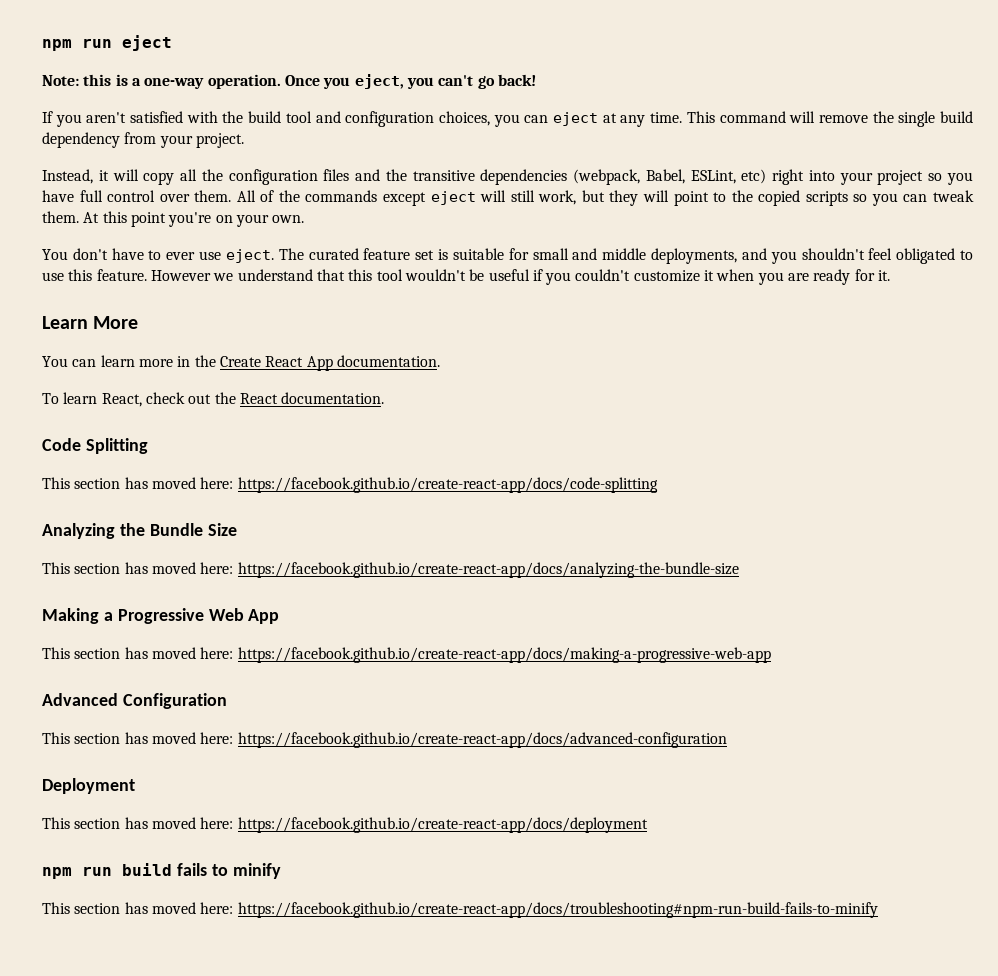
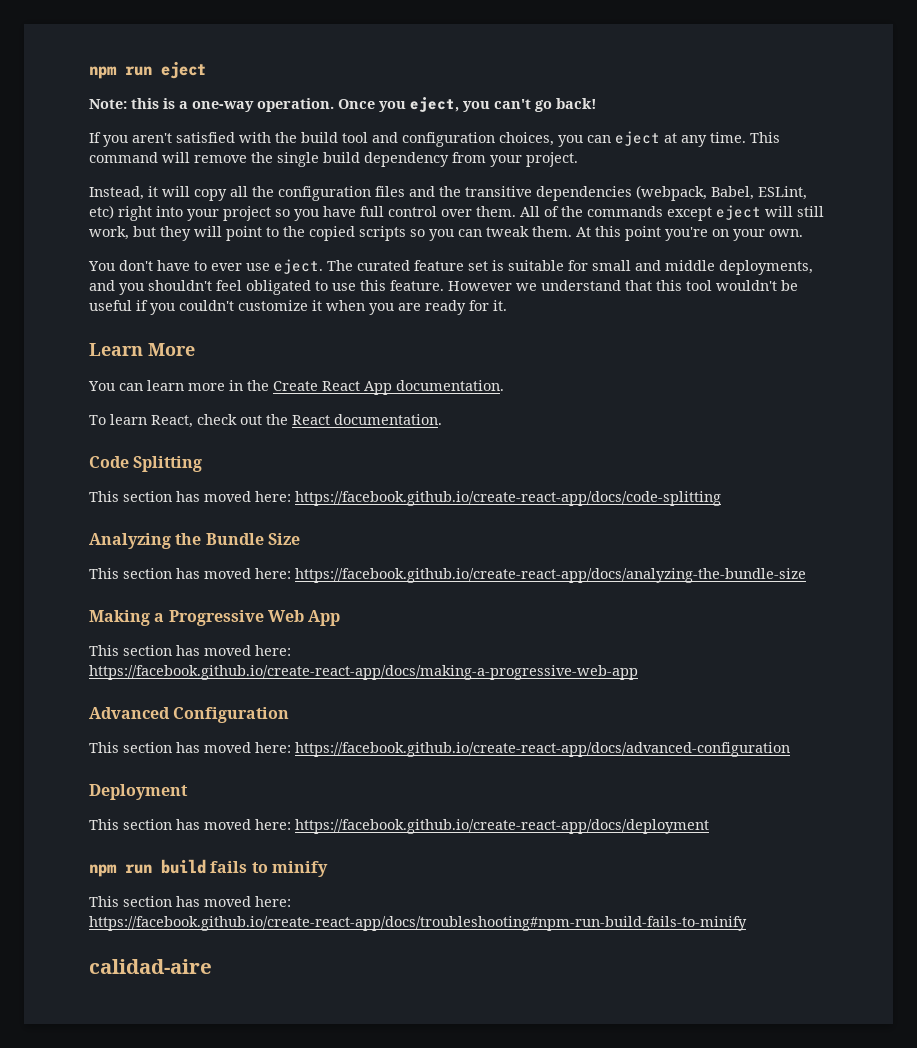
(878, 910) none -> [89,959,212,974] // calidad-aire

